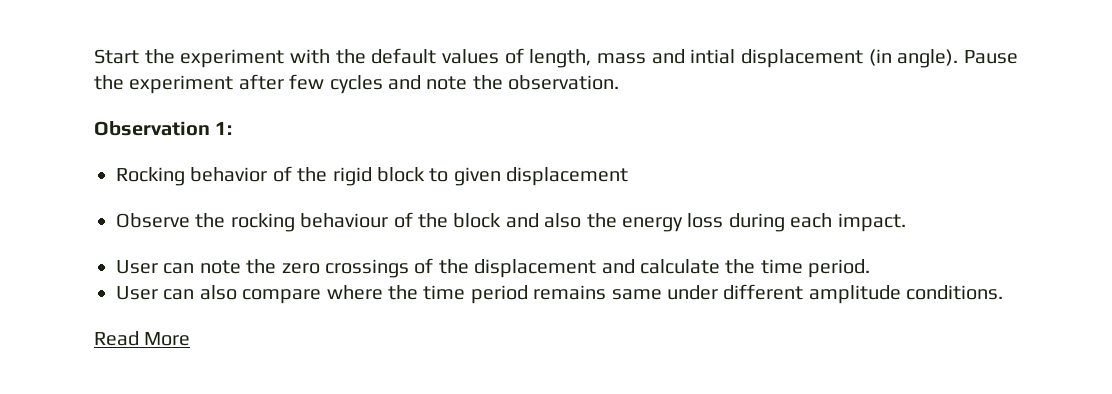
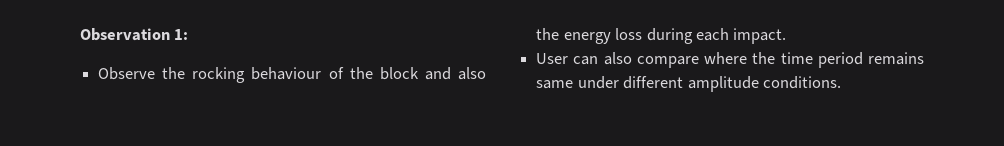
[94,48,1018,68] [94,74,620,94] [94,121,233,136] [116,166,629,186] Start the experiment with the default values of length, mass and intial displacement (in angle). Pause the experiment after few cycles and note the observation. // Observation 1: // Rocking behavior of the rigid block to given displacement -> [80,28,189,41] Observation 1:
[116,258,871,278] // User can note the zero crossings of the displacement and calculate the time period. -> (787, 36) none
[94,331,191,346] // Read More -> (841, 82) none

